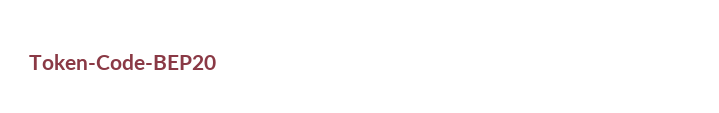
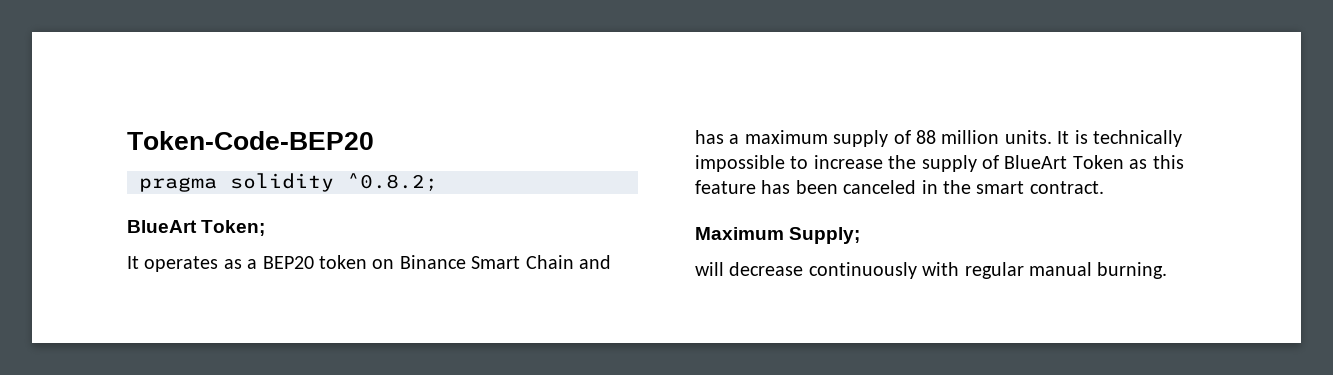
(216, 62) none -> [139,173,438,192] [127,220,266,236] [127,255,611,272] [695,130,1182,147] [695,155,1184,172] [695,180,1104,194] [695,227,861,244] [695,262,1168,279] // pragma solidity ^0.8.2; // BlueArt Token; // It operates as a BEP20 token on Binance Smart Chain and has a maximum supply of 88 million units. It is technically impossible to increase the supply of BlueArt Token as this feature has been canceled in the smart contract. // Maximum Supply; // will decrease continuously with regular manual burning.

